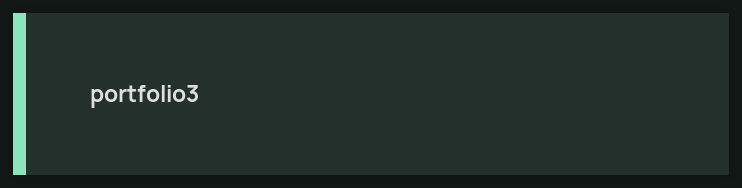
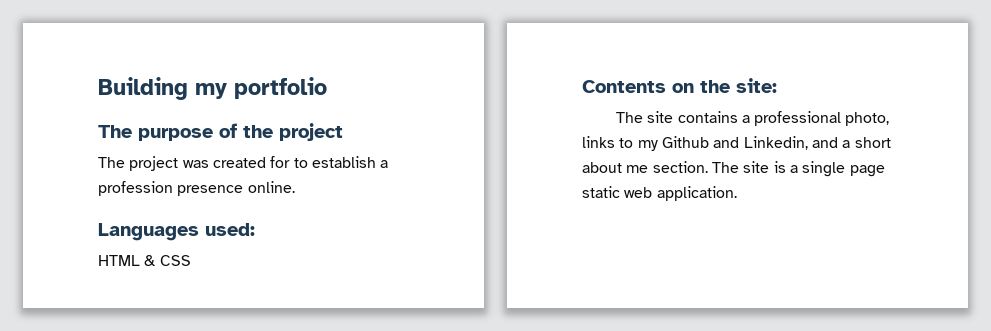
[90,85,199,108] portfolio3 -> [98,77,327,100] [98,123,343,141] [98,156,389,171] [98,181,295,196] [98,223,255,241] [98,255,191,266] [582,78,777,93] [615,111,890,126] [582,136,891,151] [582,161,885,177] [582,186,737,201] Building my portfolio // The purpose of the project // The project was created for to establish a profession presence online. // Languages used: // HTML & CSS // Contents on the site: // The site contains a professional photo, links to my Github and Linkedin, and a short about me section. The site is a single page static web application.

